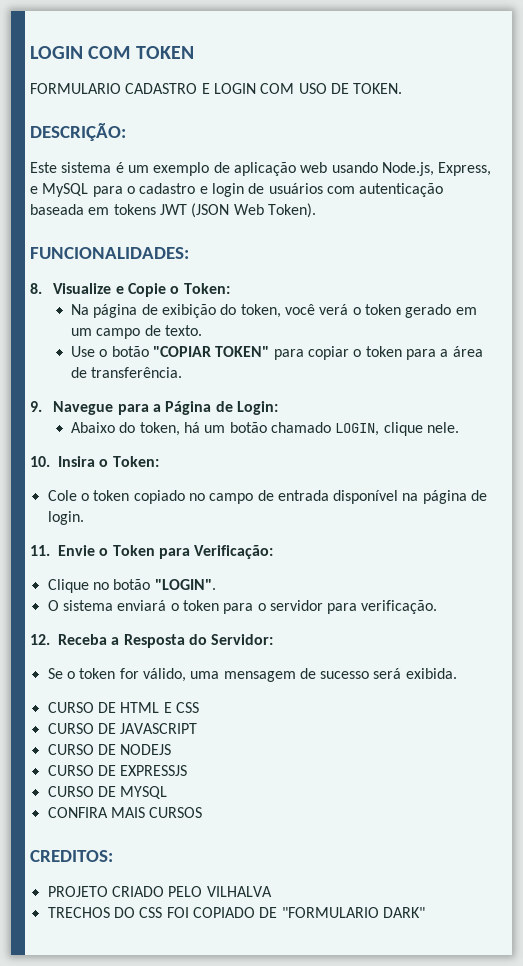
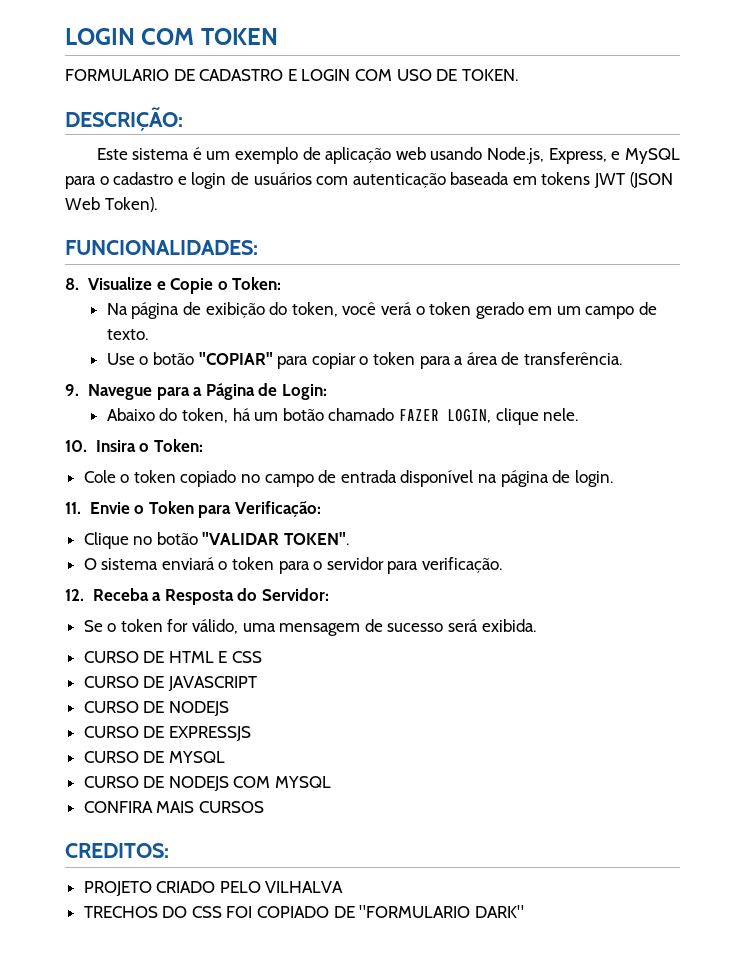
(121, 88) none -> [173,69,195,81] DE
[152,346,270,357] "COPIAR TOKEN" -> [198,352,273,365] "COPIAR"
(331, 427) none -> [398,409,439,421] FAZER
[154,579,216,590] "LOGIN". -> [202,532,350,545] "VALIDAR TOKEN".
(168, 792) none -> [83,776,332,791] // CURSO DE NODEJS COM MYSQL

